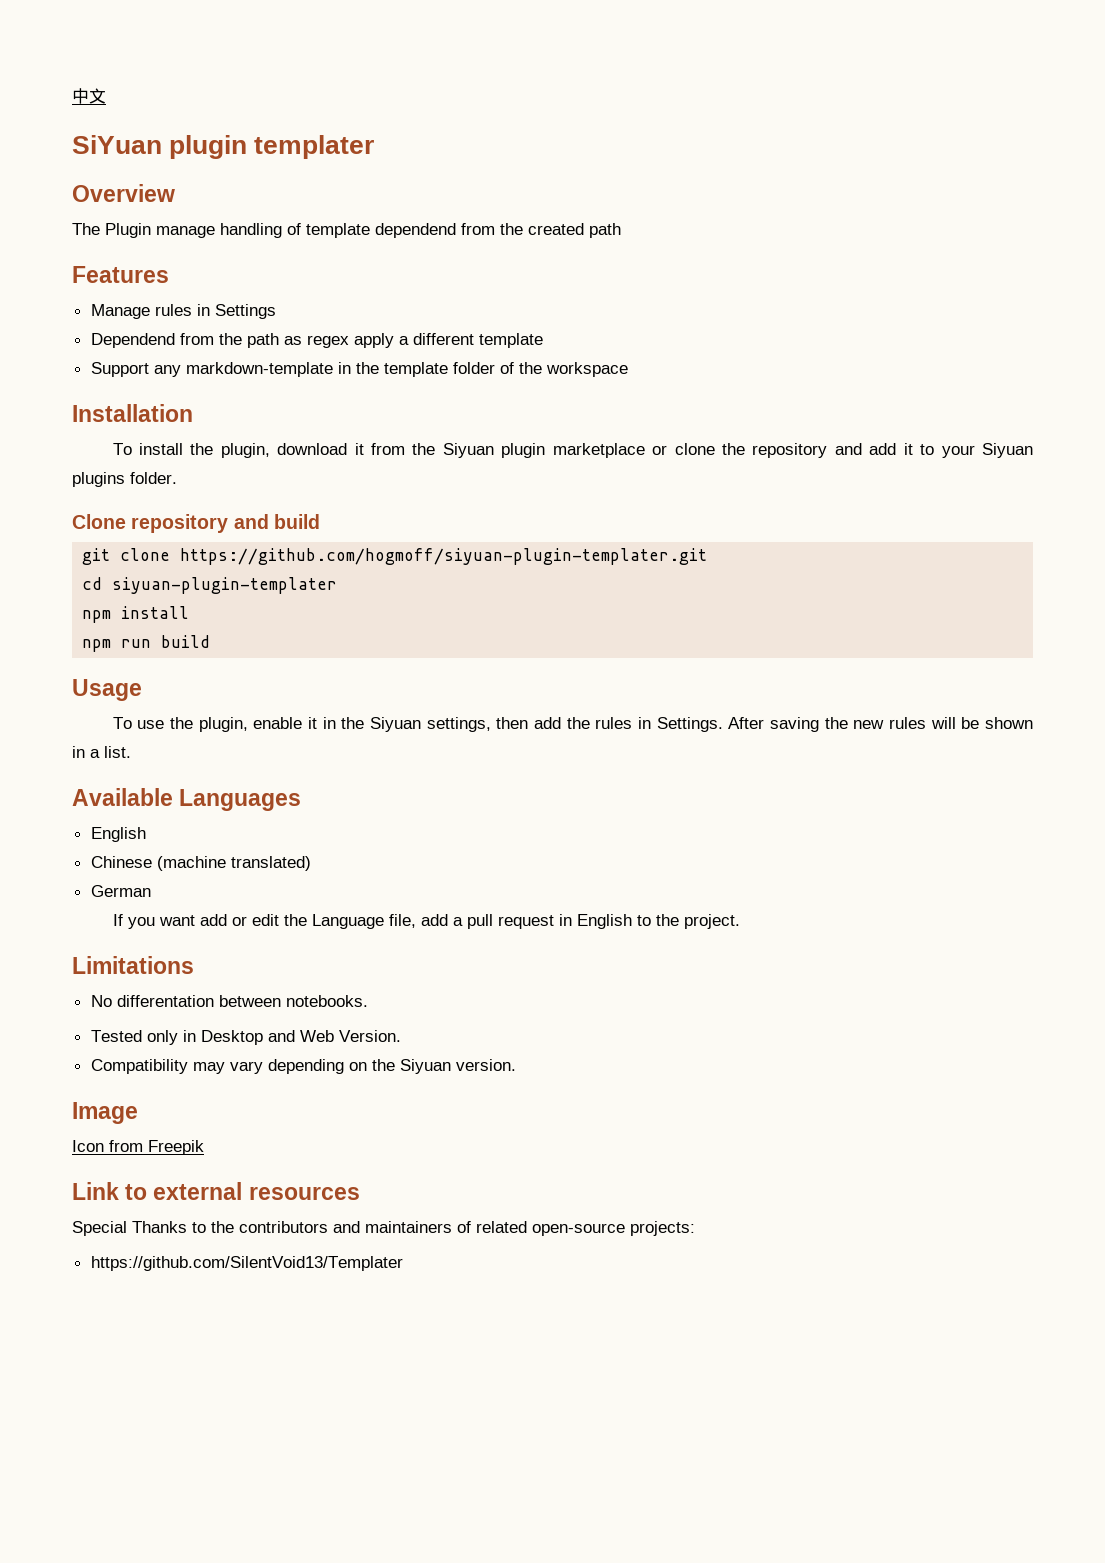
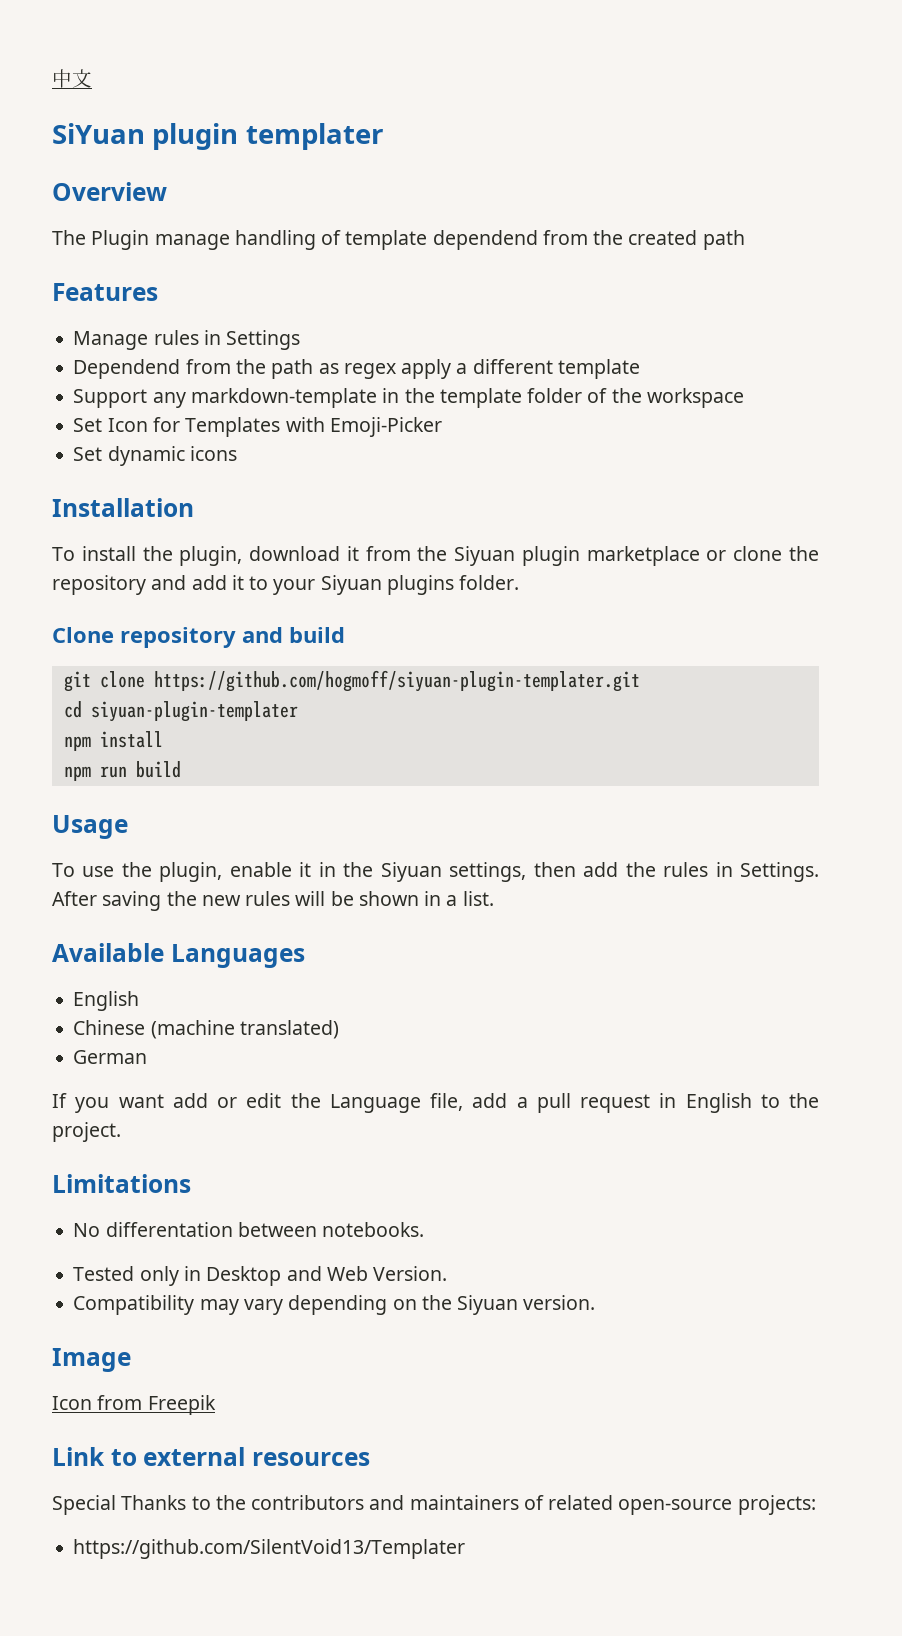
(628, 369) none -> [73,417,442,437] [73,446,237,466] // Set Icon for Templates with Emoji-Picker // Set dynamic icons

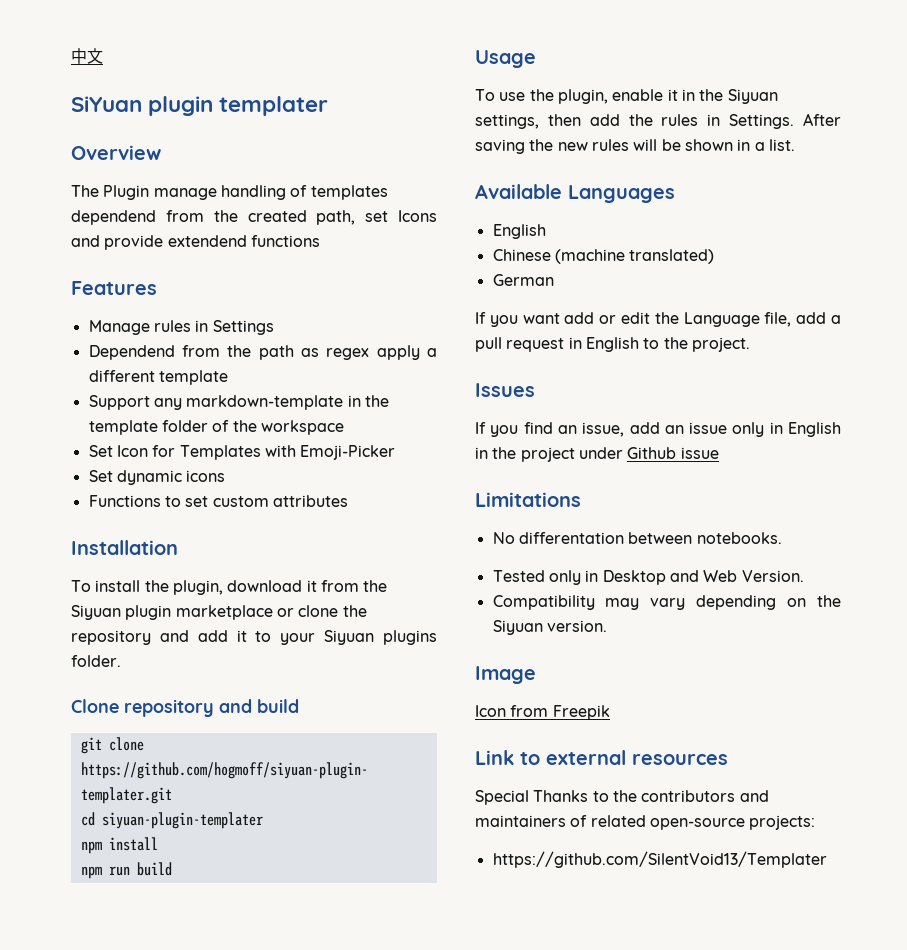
[345,230,428,250] template -> [310,185,388,200] templates
[702,230,745,250] path -> [316,210,437,225] [71,235,320,250] path, set Icons and provide extendend functions
(237, 453) none -> [88,495,348,507] // Functions to set custom attributes
(121, 1132) none -> [475,383,535,397] [475,422,841,437] [475,447,719,462] // Issues // If you find an issue, add an issue only in English in the project under Github issue

